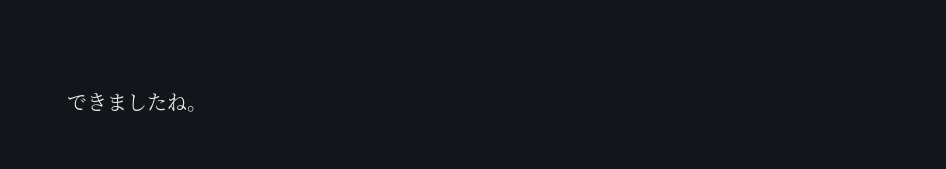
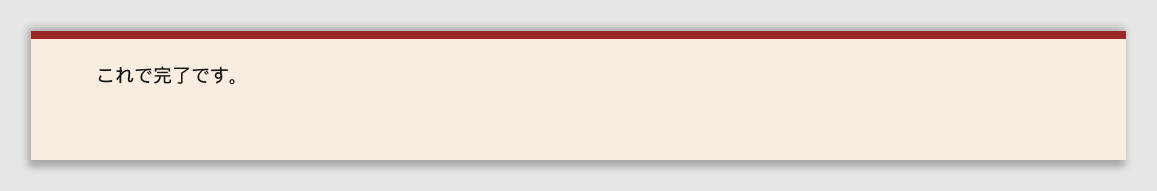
[67,93,187,112] できましたね -> [96,66,229,84] これで完了です

